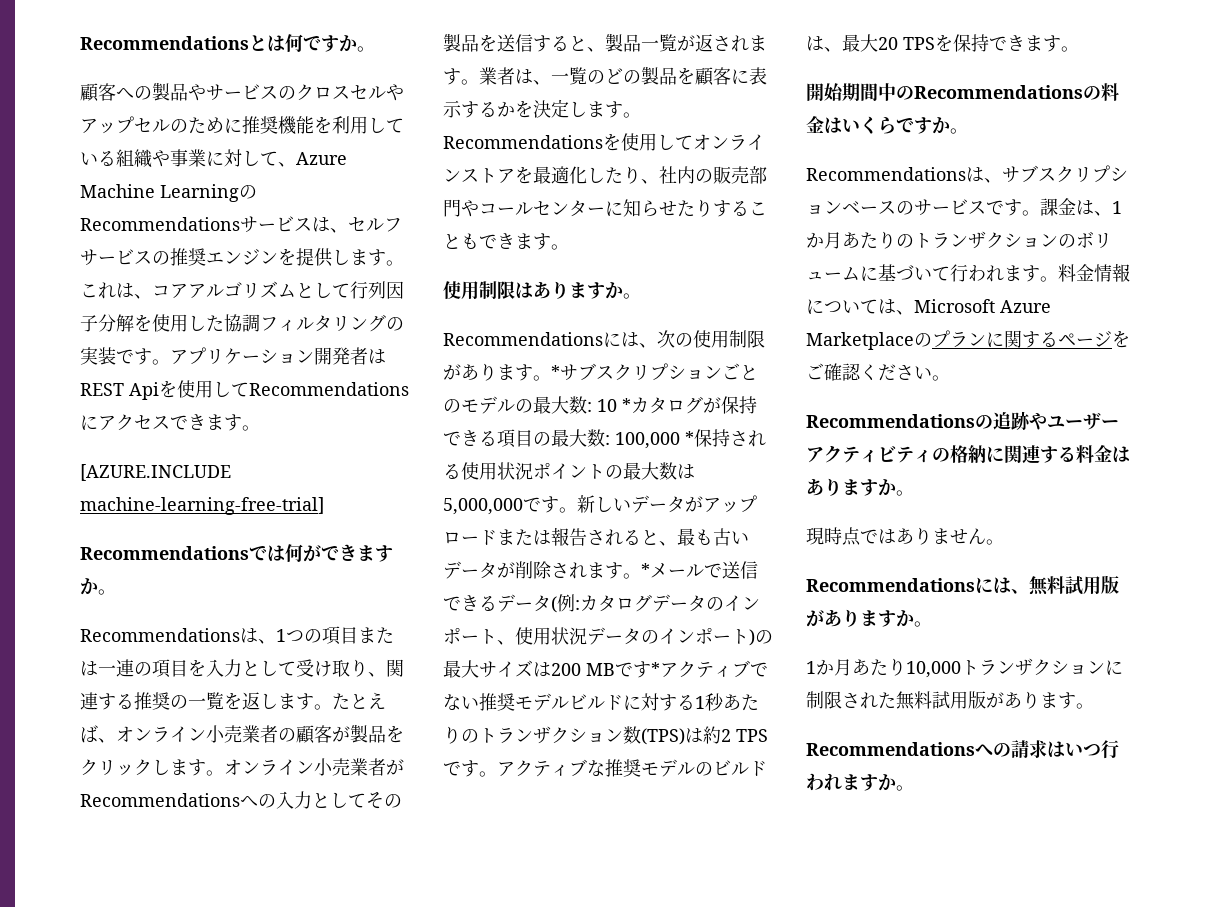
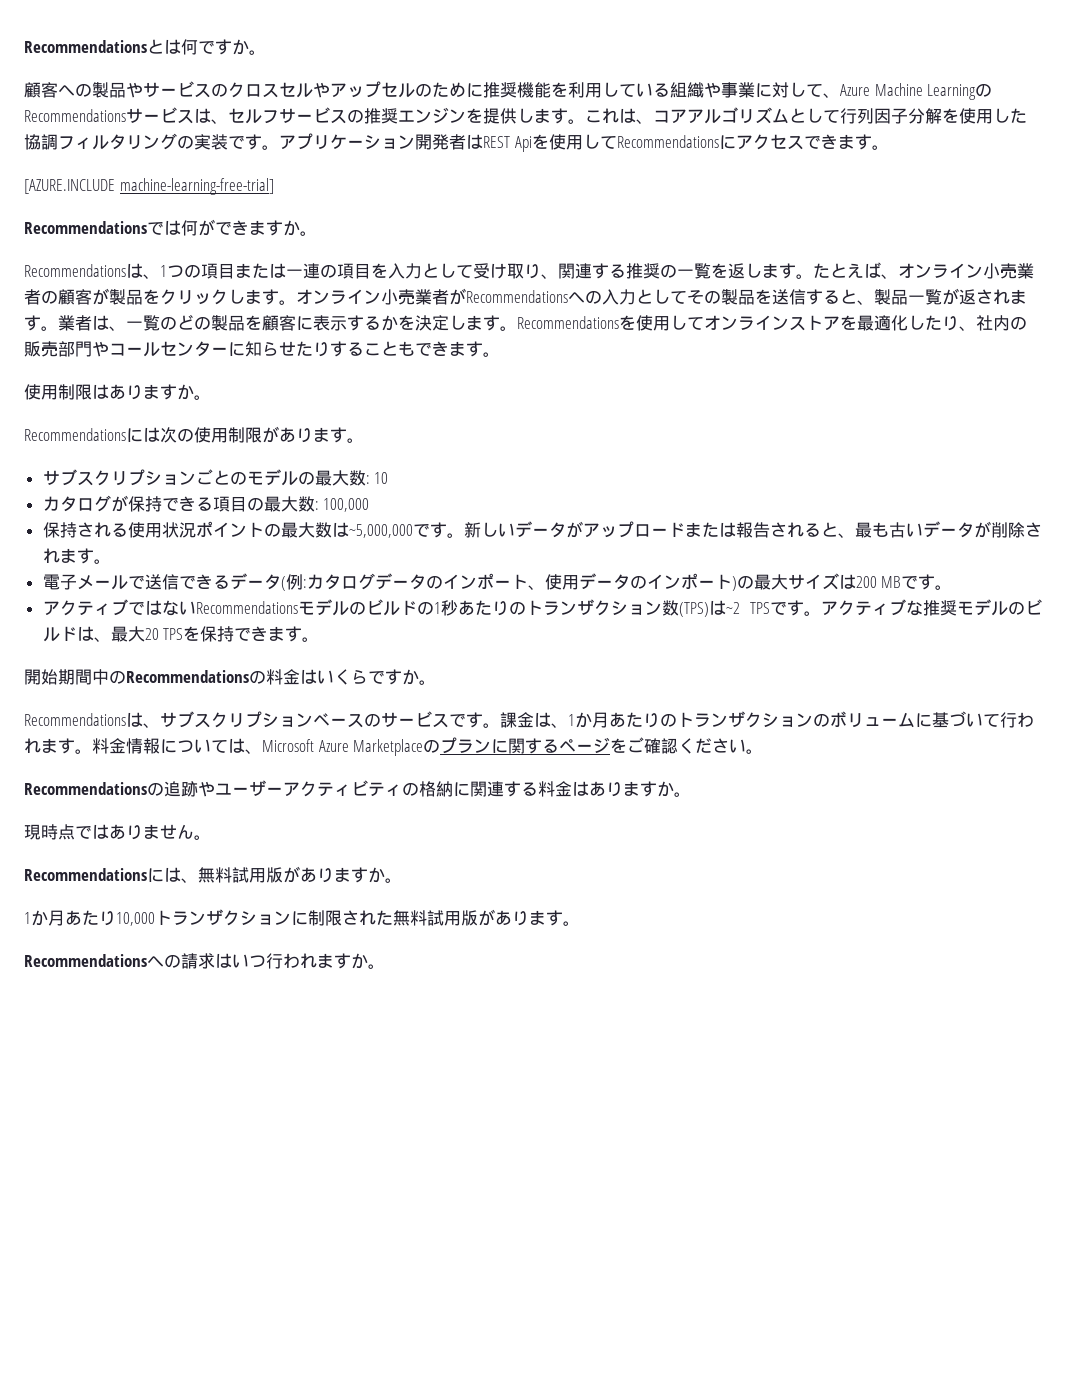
[639,343,657,348] 、 -> (160, 434) none
[551,365,560,379] * -> (364, 440) //
[622,398,631,412] * -> (389, 478) //
[685,431,694,445] * -> (370, 505) //
[443,498,523,515] 5,000,000 -> [348,524,413,538] ~5,000,000
[641,563,650,577] * -> [42,574,77,590] // 電子
[551,627,587,645] 状況 -> (579, 582) none
[651,662,660,676] * -> [935,585,953,590] 。 //
[443,693,695,711] ない推奨モデルビルドに対する -> [144,599,434,616] はないRecommendationsモデルのビルドの
[703,726,731,744] 約2 -> [725,602,740,614] ~2

